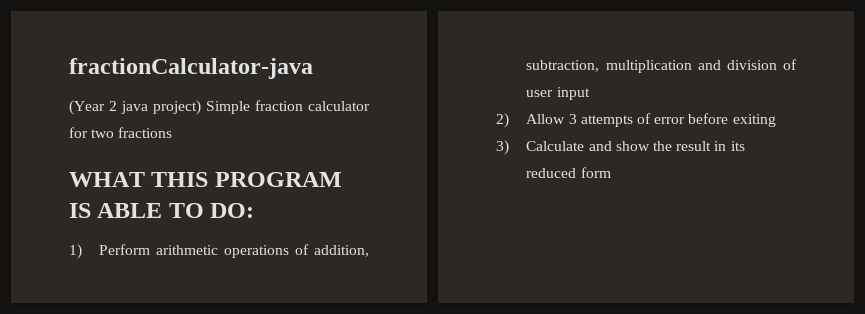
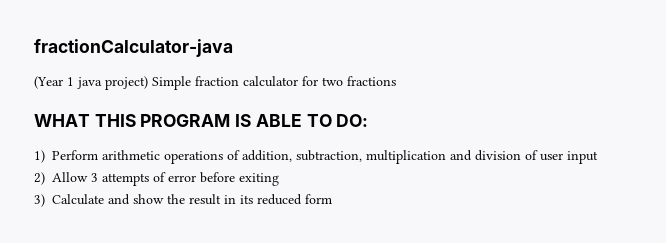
[109,101,117,111] 2 -> [67,77,74,86] 1

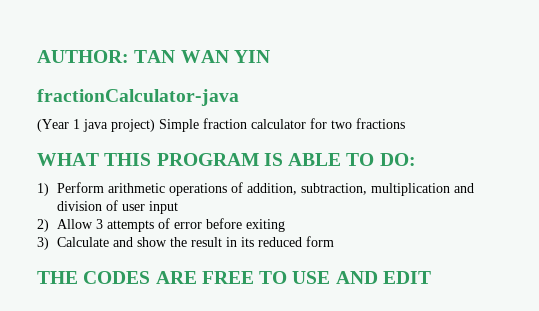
(34, 48) none -> [37,50,270,63] AUTHOR: TAN WAN YIN //
(333, 199) none -> [37,271,431,284] // THE CODES ARE FREE TO USE AND EDIT

